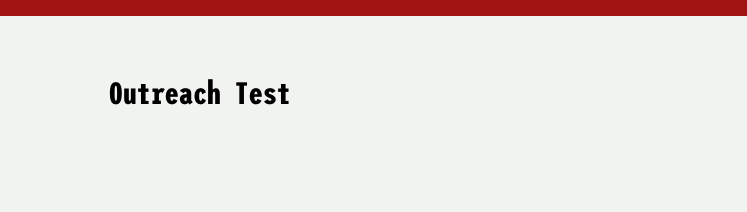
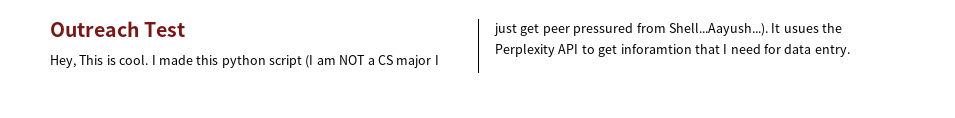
(291, 93) none -> [50,54,439,68] [494,22,842,36] [495,43,850,57] // Hey, This is cool. I made this python script (I am NOT a CS major I just get peer pressured from Shell...Aayush...). It usues the Perplexity API to get inforamtion that I need for data entry.

